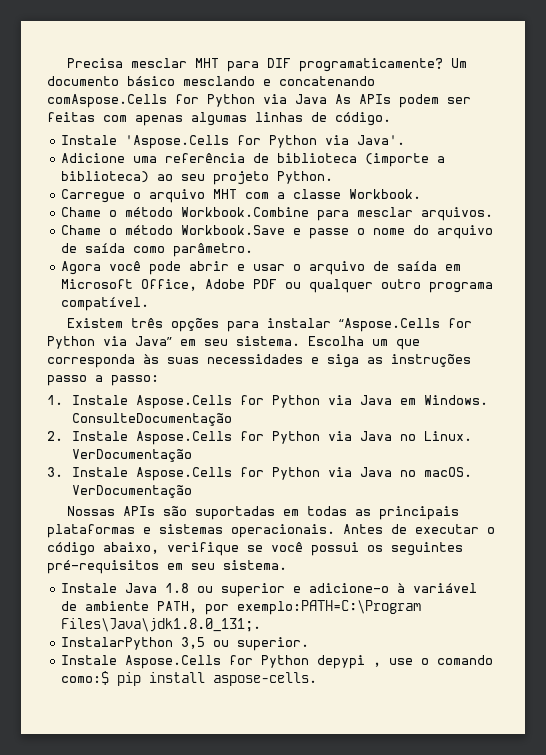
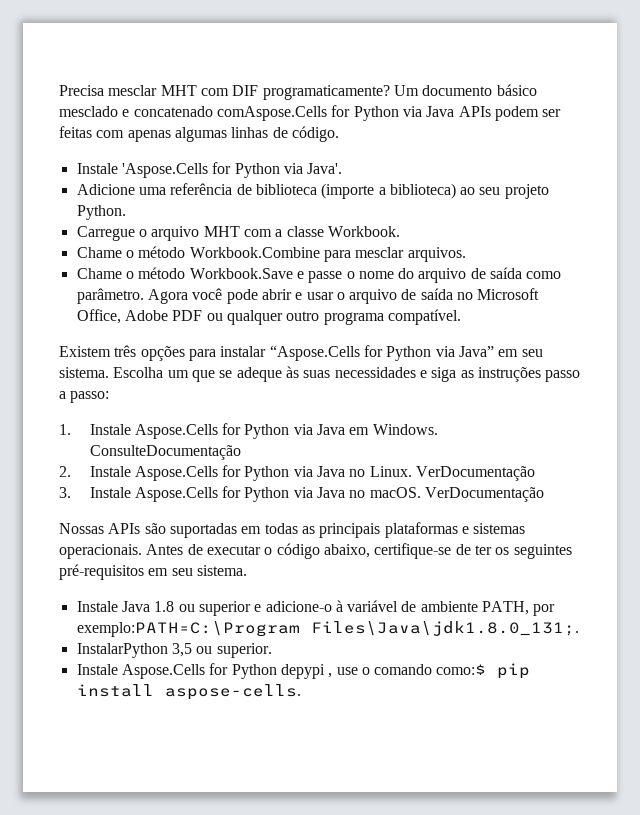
[227,61,260,72] para -> [200,88,229,96] com
[183,76,375,86] mesclando e concatenando -> [59,106,213,117] mesclado e concatenado
[335,94,351,104] As -> (455, 111) none
(254, 250) // -> (144, 296) none
[445,264,462,271] em -> [457,292,474,300] no
[47,354,135,368] corresponda -> [219,367,282,382] se adeque
[167,542,359,556] verifique se você possui -> [374,543,492,559] certifique-se de ter

